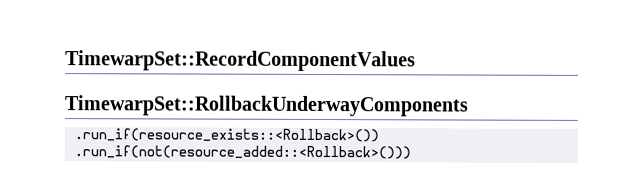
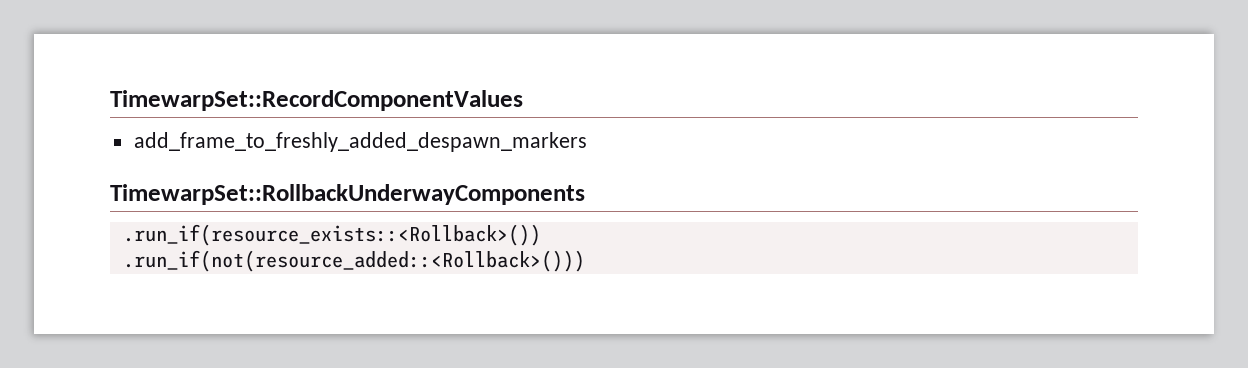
(416, 61) none -> [133,132,587,152] // add_frame_to_freshly_added_despawn_markers

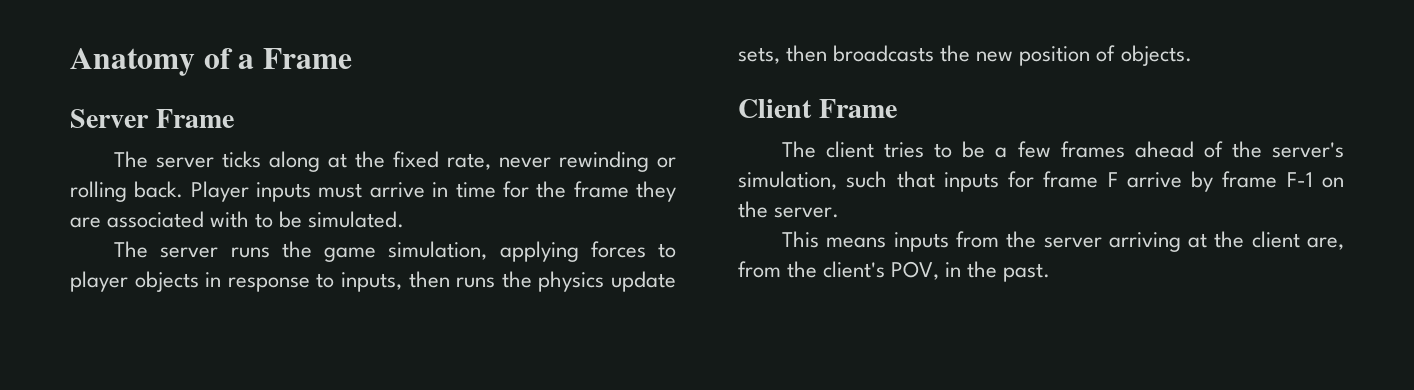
[110,90,523,111] [133,132,587,152] [110,184,585,205] [122,224,541,246] [122,250,585,272] TimewarpSet::RecordComponentValues // add_frame_to_freshly_added_despawn_markers // TimewarpSet::RollbackUnderwayComponents // .run_if(resource_exists::<Rollback>()) // .run_if(not(resource_added::<Rollback>())) -> [70,48,352,76] [70,109,234,128] [114,151,676,172] [70,181,677,202] [70,211,405,228] [114,241,676,262] [70,271,677,292] [738,45,1192,66] [738,99,897,118] [782,141,1344,158] [738,171,1344,192] [738,201,840,218] [782,231,1344,252] [738,261,1051,282] Anatomy of a Frame // Server Frame // The server ticks along at the fixed rate, never rewinding or rolling back. Player inputs must arrive in time for the frame they are associated with to be simulated. // The server runs the game simulation, applying forces to player objects in response to inputs, then runs the physics update sets, then broadcasts the new position of objects. // Client Frame // The client tries to be a few frames ahead of the server's simulation, such that inputs for frame F arrive by frame F-1 on the server. // This means inputs from the server arriving at the client are, from the client's POV, in the past.

